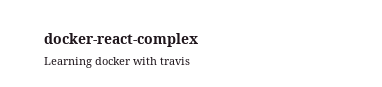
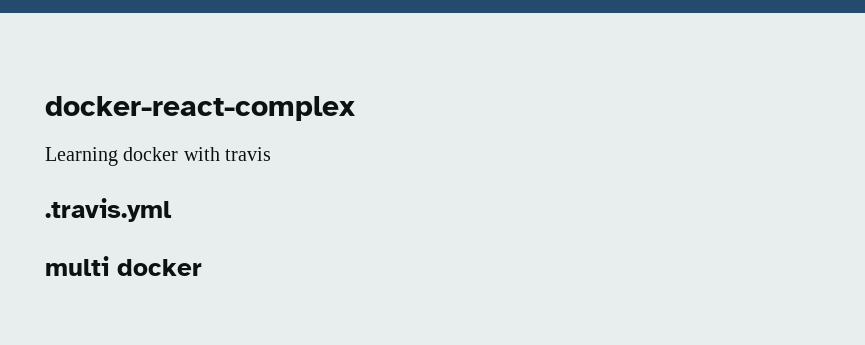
(190, 61) none -> [45,198,172,222] [45,256,202,276] // .travis.yml // multi docker

